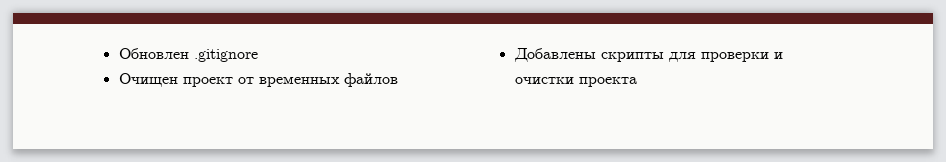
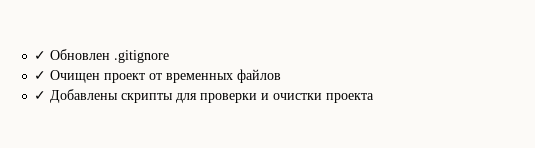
(118, 53) none -> [34,51,47,60] ✓
(258, 55) none -> [34,71,47,80] ✓
(398, 80) none -> [34,91,47,100] ✓

